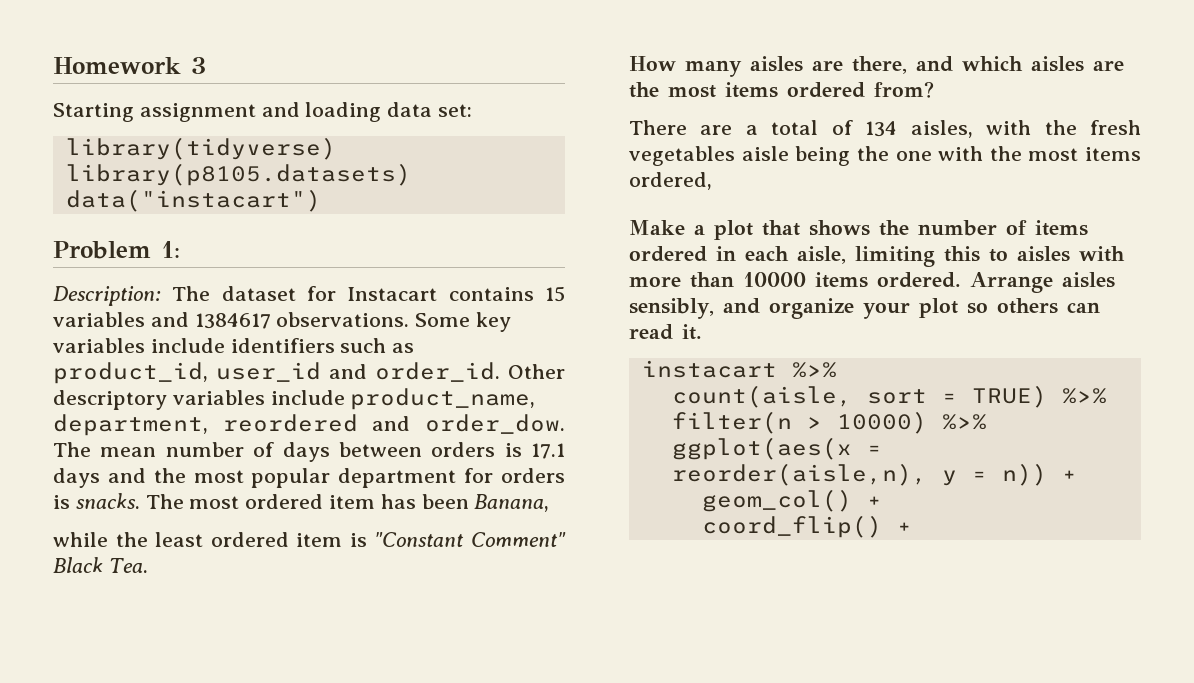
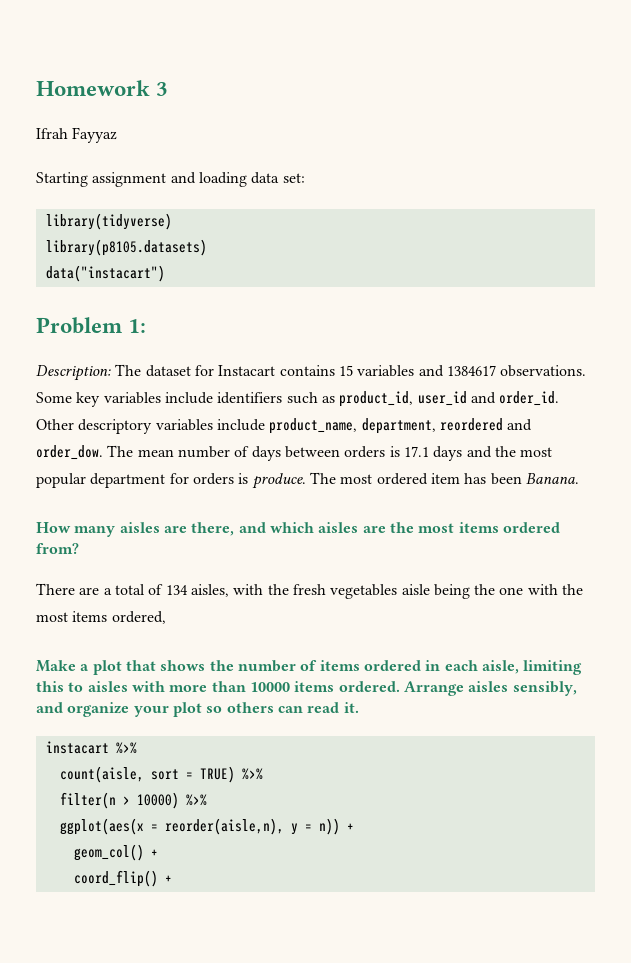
(206, 65) none -> [36,127,118,143] // Ifrah Fayyaz
[75,493,140,509] snacks. -> [251,473,306,489] produce.
[474,494,550,512] [53,532,566,547] [53,557,148,573] Banana, // while the least ordered item is "Constant Comment" Black Tea. -> [525,473,579,484] Banana.

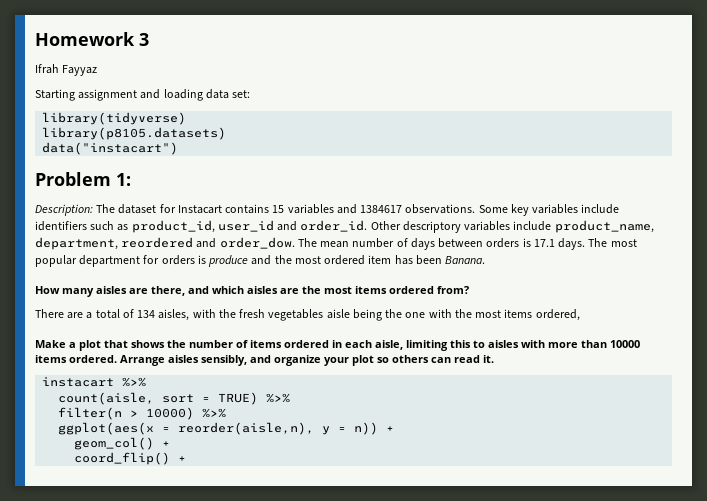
[433,446,516,461] days and the -> [558,238,608,250] days. The
[251,472,336,489] produce. The -> [208,255,292,267] produce and the

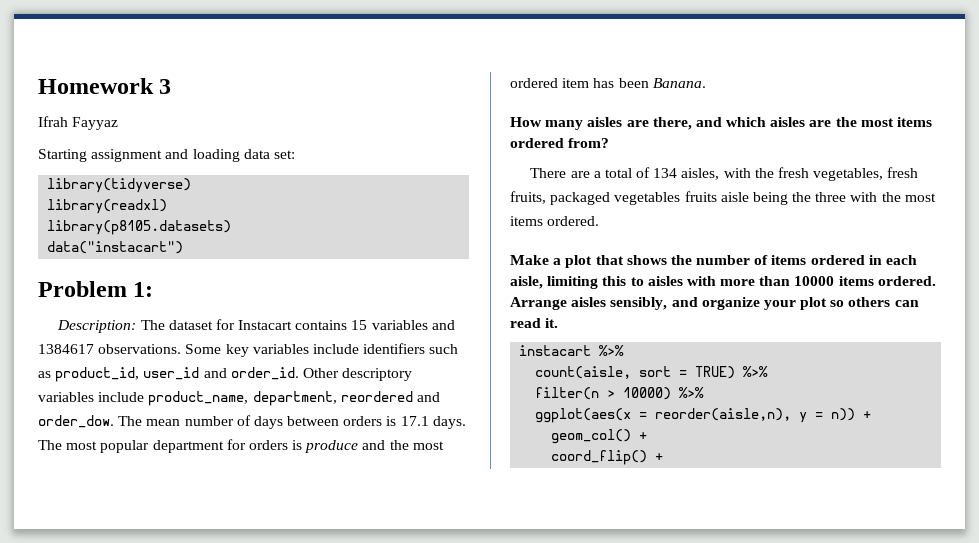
(187, 118) none -> [47,199,168,214] // library(readxl)
[268,309,324,321] vegetables -> [813,167,919,181] [510,191,717,205] vegetables, fresh fruits, packaged vegetables fruits
[405,312,426,318] one -> [815,192,847,202] three
[535,309,580,321] ordered, -> [547,216,600,226] ordered.

